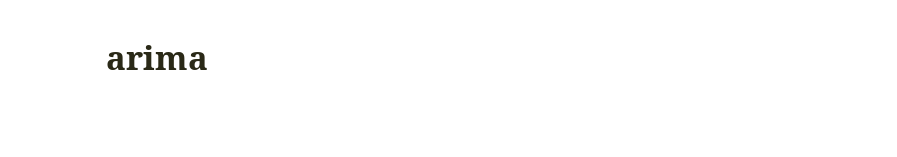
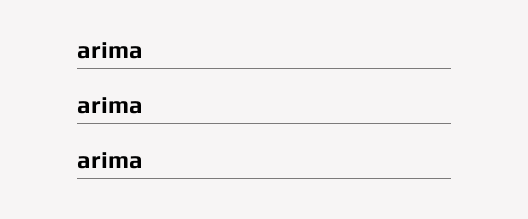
[106,45,208,70] arima -> [77,42,143,59] [77,97,143,114] [77,152,143,169] arima // arima // arima

